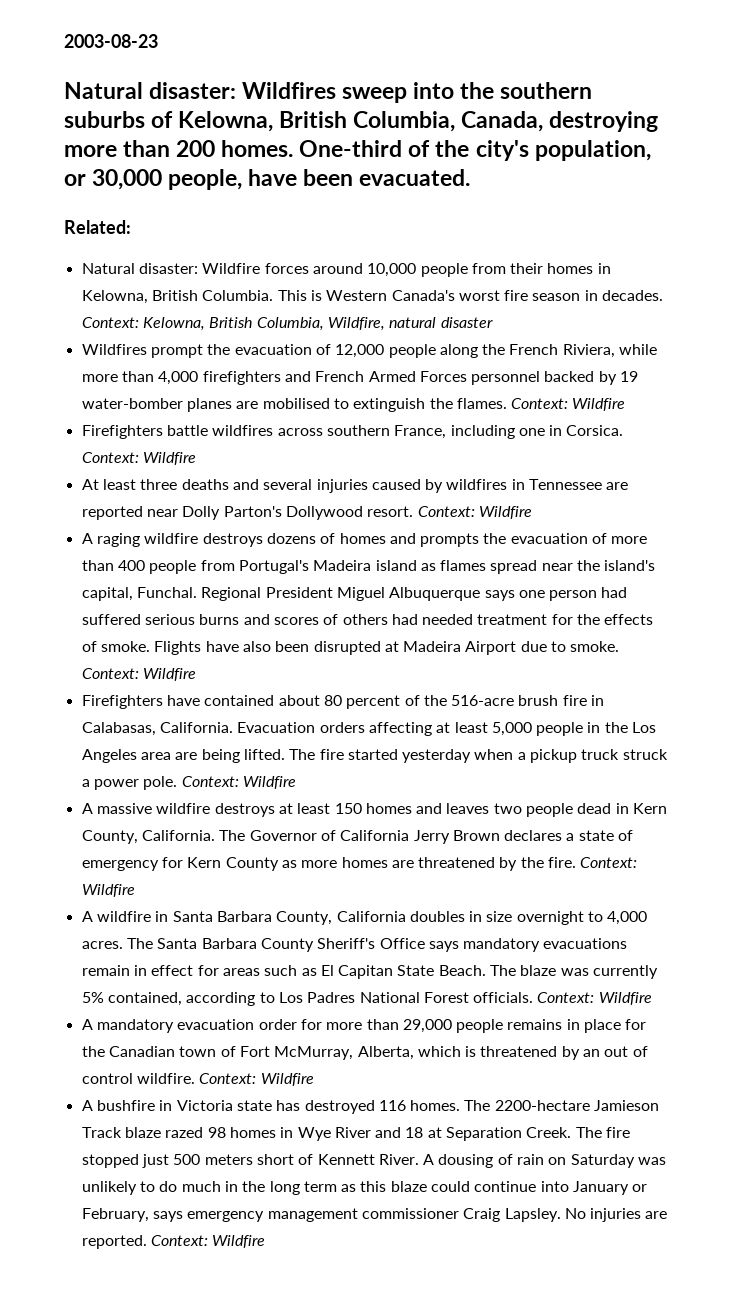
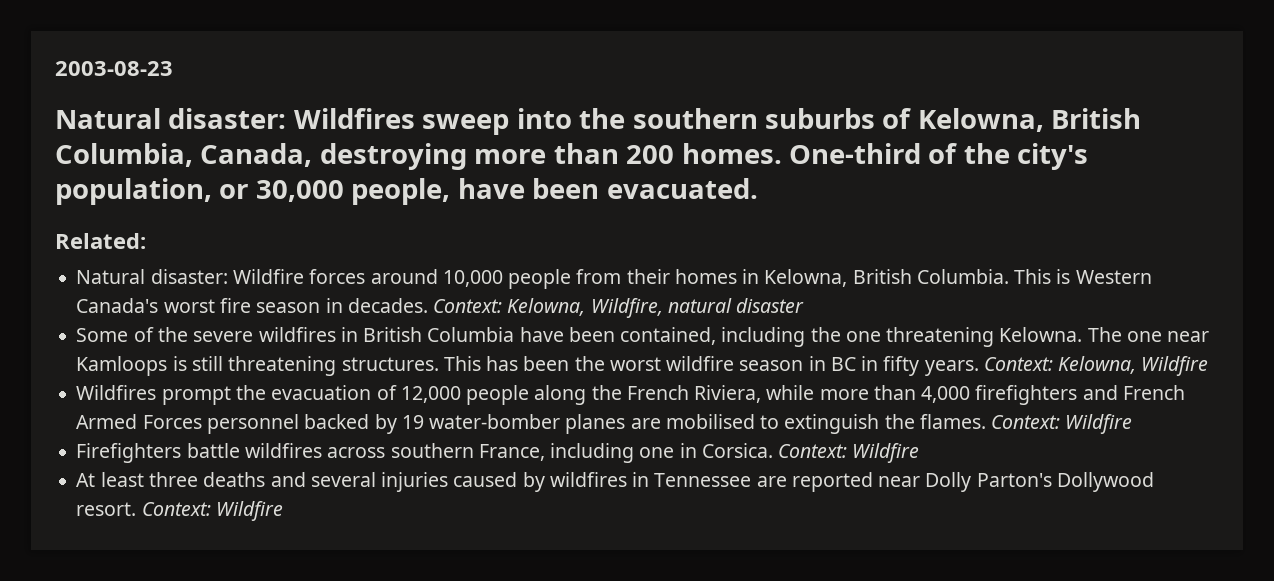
[209,317,324,331] British Columbia, -> (586, 307) none
(493, 322) none -> [76,327,1210,347] [76,356,1209,376] // Some of the severe wildfires in British Columbia have been contained, including the one threatening Kelowna. The one near Kamloops is still threatening structures. This has been the worst wildfire season in BC in fifty years. Context: Kelowna, Wildfire
[81,533,648,547] [81,560,656,574] [81,587,628,601] [81,614,654,625] [81,641,620,655] [81,668,196,681] [81,695,605,709] [81,722,657,736] [81,749,668,763] [81,776,296,790] [81,803,668,817] [81,830,634,844] [81,857,638,871] [81,884,135,897] [81,911,648,925] [81,938,628,952] [81,965,659,979] [81,992,652,1006] [81,1019,647,1033] [81,1046,648,1060] [81,1073,314,1086] [81,1100,660,1114] [81,1127,631,1141] [81,1154,667,1168] [81,1181,648,1195] [81,1208,668,1222] [81,1235,266,1249] // A raging wildfire destroys dozens of homes and prompts the evacuation of more than 400 people from Portugal's Madeira island as flames spread near the island's capital, Funchal. Regional President Miguel Albuquerque says one person had suffered serious burns and scores of others had needed treatment for the effects of smoke. Flights have also been disrupted at Madeira Airport due to smoke. Context: Wildfire // Firefighters have contained about 80 percent of the 516-acre brush fire in Calabasas, California. Evacuation orders affecting at least 5,000 people in the Los Angeles area are being lifted. The fire started yesterday when a pickup truck struck a power pole. Context: Wildfire // A massive wildfire destroys at least 150 homes and leaves two people dead in Kern County, California. The Governor of California Jerry Brown declares a state of emergency for Kern County as more homes are threatened by the fire. Context: Wildfire // A wildfire in Santa Barbara County, California doubles in size overnight to 4,000 acres. The Santa Barbara County Sheriff's Office says mandatory evacuations remain in effect for areas such as El Capitan State Beach. The blaze was currently 5% contained, according to Los Padres National Forest officials. Context: Wildfire // A mandatory evacuation order for more than 29,000 people remains in place for the Canadian town of Fort McMurray, Alberta, which is threatened by an out of control wildfire. Context: Wildfire // A bushfire in Victoria state has destroyed 116 homes. The 2200-hectare Jamieson Track blaze razed 98 homes in Wye River and 18 at Separation Creek. The fire stopped just 500 meters short of Kennett River. A dousing of rain on Saturday was unlikely to do much in the long term as this blaze could continue into January or February, says emergency management commissioner Craig Lapsley. No injuries are reported. Context: Wildfire -> (283, 511) none

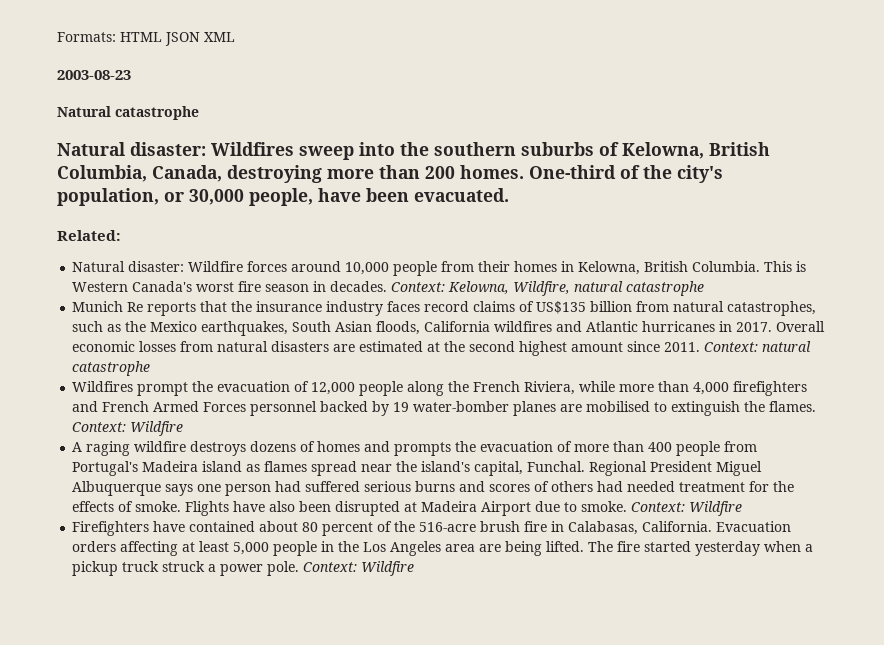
(55, 68) none -> [57,32,235,46] Formats: HTML JSON XML //
(173, 68) none -> [57,106,199,120] // Natural catastrophe
[736,298,805,313] [76,327,1210,347] [76,356,1209,376] disaster // Some of the severe wildfires in British Columbia have been contained, including the one threatening Kelowna. The one near Kamloops is still threatening structures. This has been the worst wildfire season in BC in fifty years. Context: Kelowna, Wildfire -> [626,281,705,296] [72,301,817,316] [72,321,826,336] [72,341,812,356] [72,361,151,376] catastrophe // Munich Re reports that the insurance industry faces record claims of US$135 billion from natural catastrophes, such as the Mexico earthquakes, South Asian floods, California wildfires and Atlantic hurricanes in 2017. Overall economic losses from natural disasters are estimated at the second highest amount since 2011. Context: natural catastrophe
[76,443,920,463] [76,472,1154,492] [76,502,137,516] Firefighters battle wildfires across southern France, including one in Corsica. Context: Wildfire // At least three deaths and several injuries caused by wildfires in Tennessee are reported near Dolly Parton's Dollywood resort. -> [72,441,758,456] [72,461,763,476] [72,481,795,496] [72,501,743,516] [72,521,792,536] [72,541,814,556] [72,561,300,576] A raging wildfire destroys dozens of homes and prompts the evacuation of more than 400 people from Portugal's Madeira island as flames spread near the island's capital, Funchal. Regional President Miguel Albuquerque says one person had suffered serious burns and scores of others had needed treatment for the effects of smoke. Flights have also been disrupted at Madeira Airport due to smoke. Context: Wildfire // Firefighters have contained about 80 percent of the 516-acre brush fire in Calabasas, California. Evacuation orders affecting at least 5,000 people in the Los Angeles area are being lifted. The fire started yesterday when a pickup truck struck a power pole.

